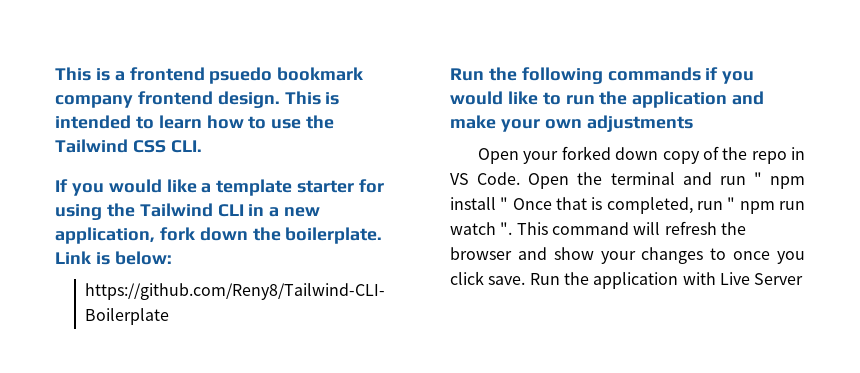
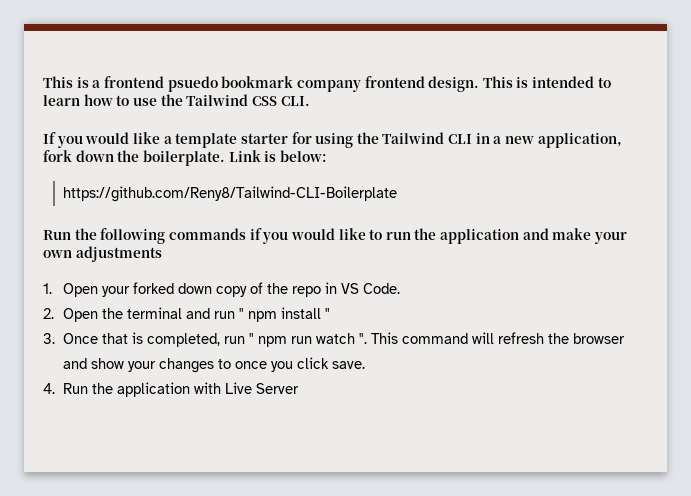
(693, 123) none -> [43,283,52,294] 1.
(521, 178) none -> [43,308,54,319] // 2.
(509, 203) none -> [43,333,55,344] // 3.
(526, 280) none -> [43,383,55,394] // 4.

